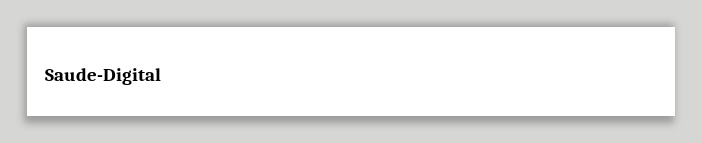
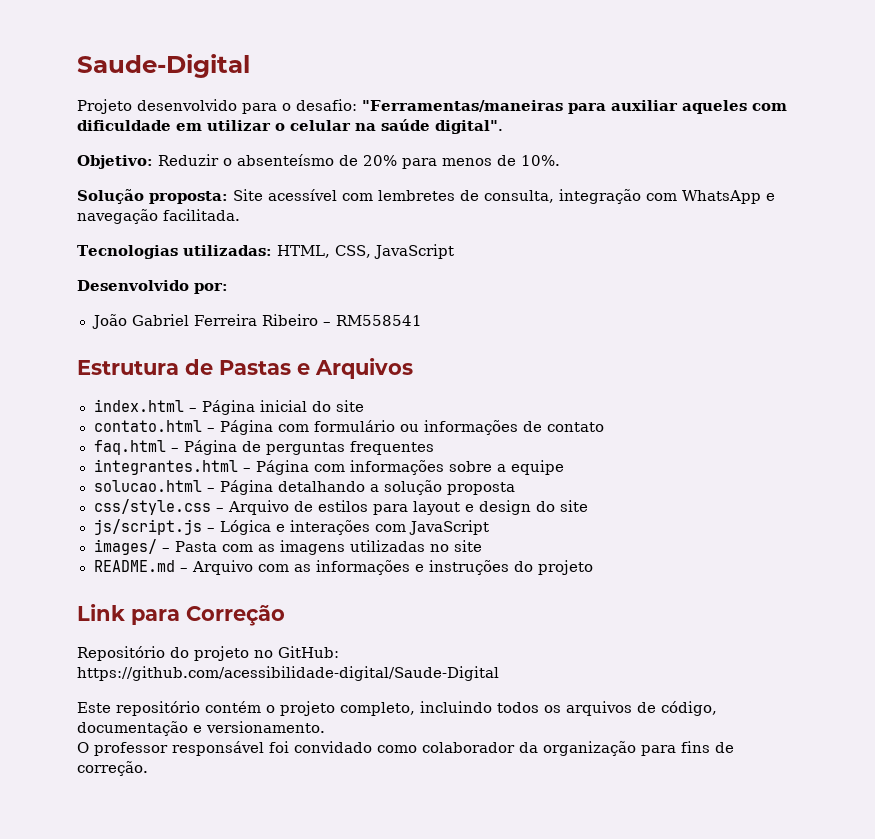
(161, 76) none -> [77,99,787,114] [77,119,503,134] [77,154,560,169] [77,189,775,204] [77,209,240,224] [77,244,454,259] [77,280,228,294] [91,314,422,329] [77,358,413,379] [93,399,364,415] [93,420,604,435] [93,440,434,455] [93,459,564,475] [93,480,515,495] [93,499,588,515] [93,519,489,535] [93,539,482,555] [93,560,593,575] [77,604,285,626] [77,646,339,661] [77,666,499,681] [77,701,717,716] [77,721,325,736] [77,741,734,756] [77,761,148,776] // Projeto desenvolvido para o desafio: "Ferramentas/maneiras para auxiliar aqueles com dificuldade em utilizar o celular na saúde digital". // Objetivo: Reduzir o absenteísmo de 20% para menos de 10%. // Solução proposta: Site acessível com lembretes de consulta, integração com WhatsApp e navegação facilitada. // Tecnologias utilizadas: HTML, CSS, JavaScript // Desenvolvido por: // João Gabriel Ferreira Ribeiro – RM558541 // Estrutura de Pastas e Arquivos // index.html – Página inicial do site // contato.html – Página com formulário ou informações de contato // faq.html – Página de perguntas frequentes // integrantes.html – Página com informações sobre a equipe // solucao.html – Página detalhando a solução proposta // css/style.css – Arquivo de estilos para layout e design do site // js/script.js – Lógica e interações com JavaScript // images/ – Pasta com as imagens utilizadas no site // README.md – Arquivo com as informações e instruções do projeto // Link para Correção // Repositório do projeto no GitHub: // https://github.com/acessibilidade-digital/Saude-Digital // Este repositório contém o projeto completo, incluindo todos os arquivos de código, documentação e versionamento. // O professor responsável foi convidado como colaborador da organização para fins de correção.

